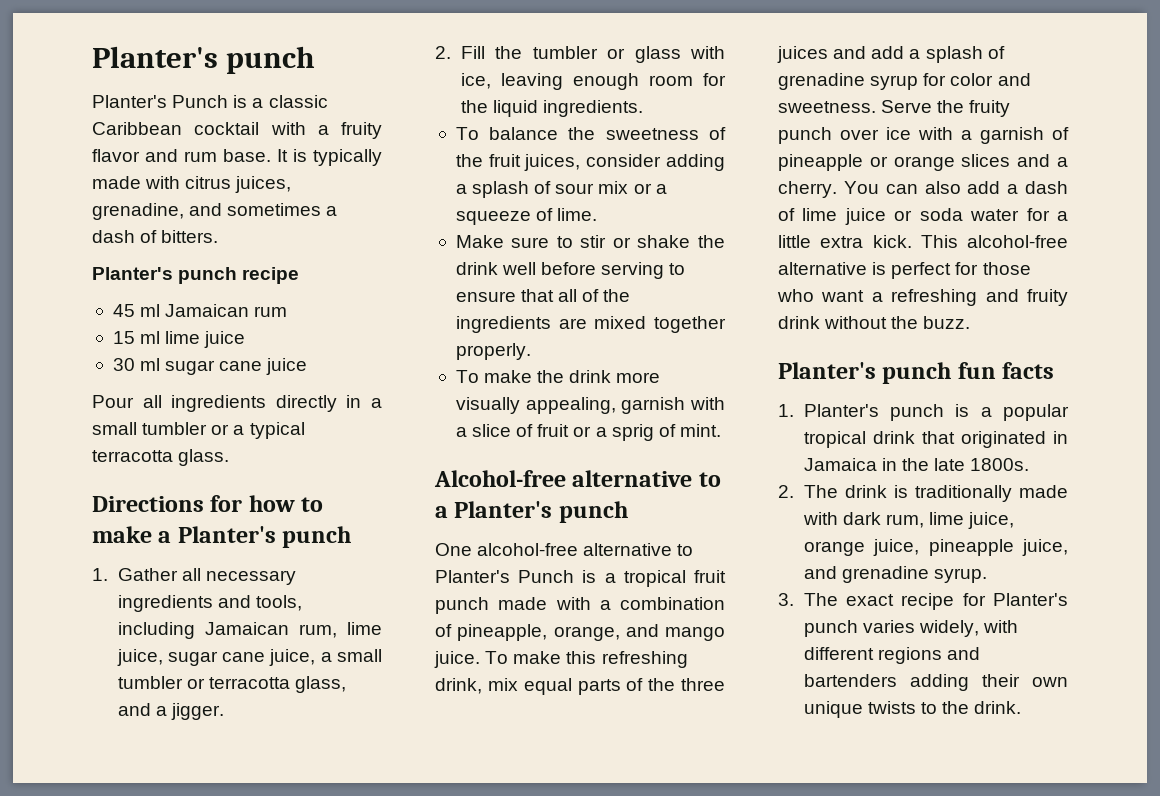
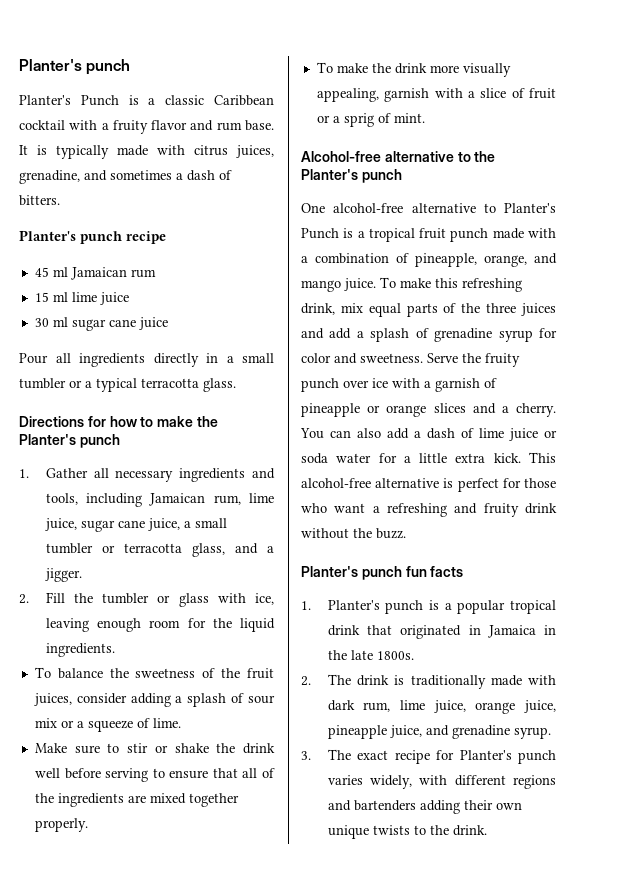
[158,531,172,543] a -> [196,416,218,427] the
[435,506,448,518] a -> [474,151,496,162] the

